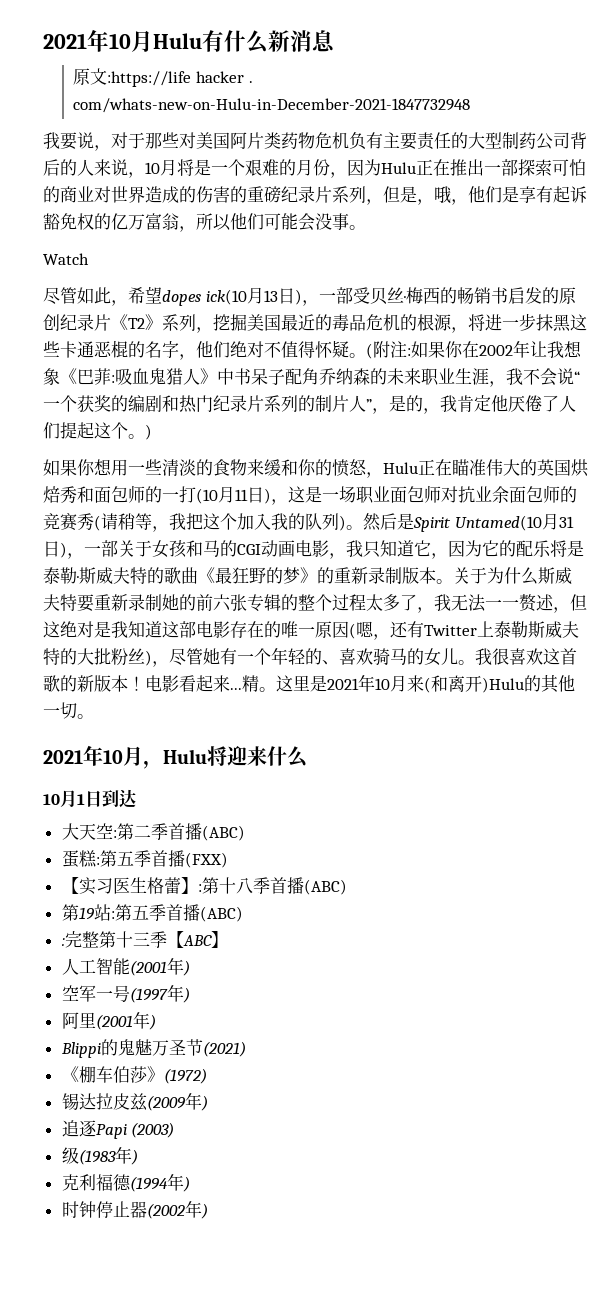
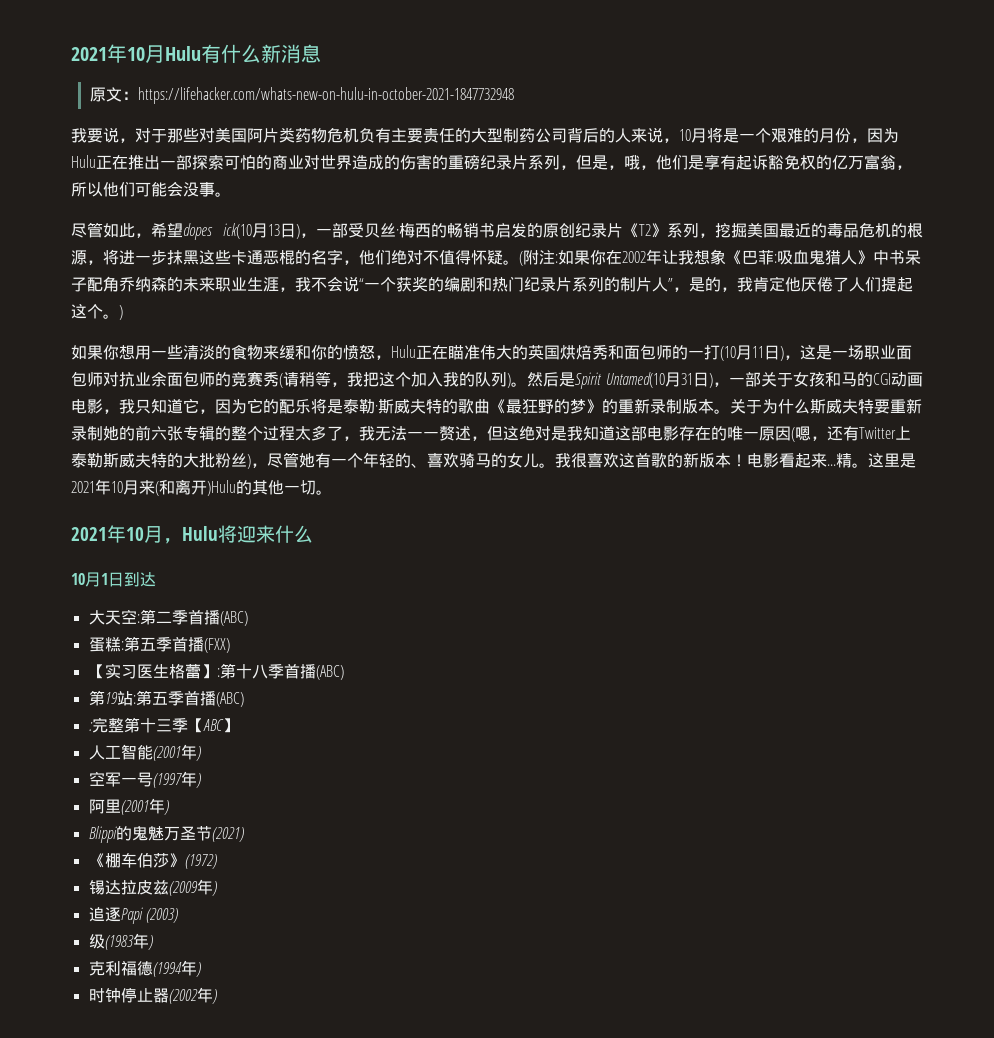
[107,71,253,87] [73,98,471,113] :https://life hacker . com/whats-new-on-Hulu-in-December-2021-1847732948 -> [121,87,514,104] ：https://lifehacker.com/whats-new-on-hulu-in-october-2021-1847732948
[43,253,89,265] // Watch -> (231, 194) none

